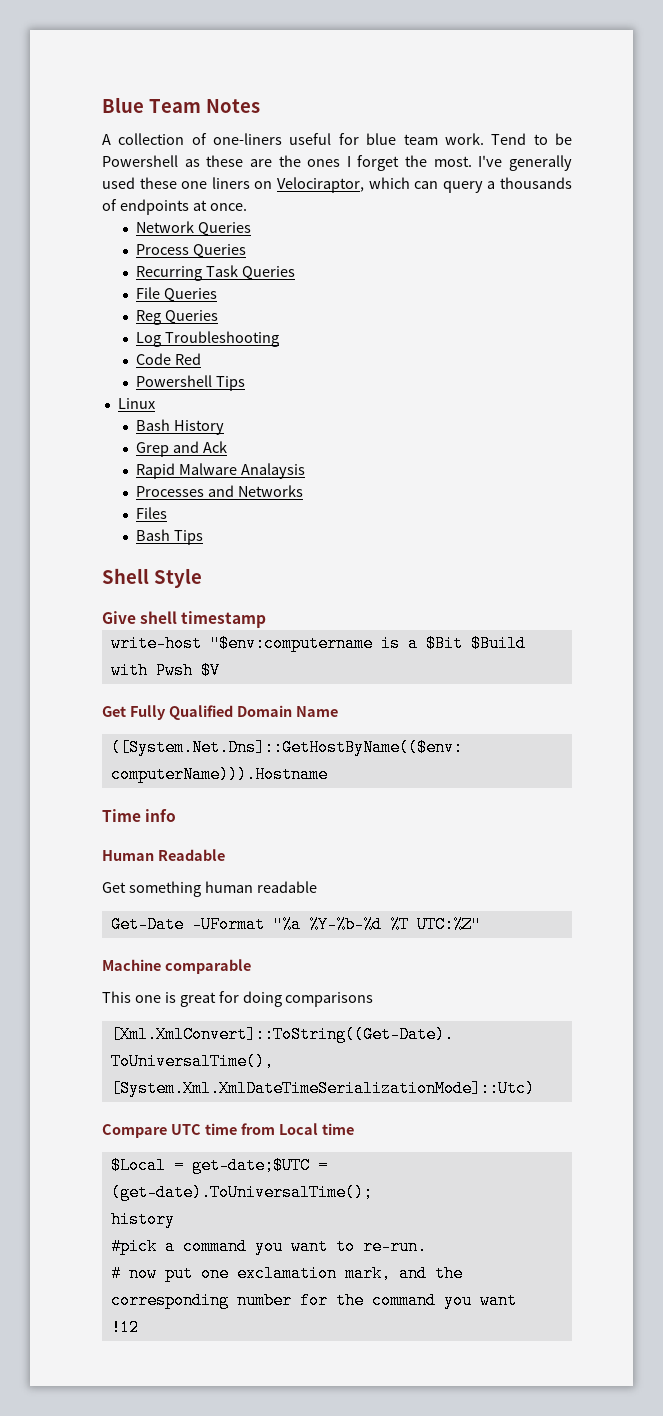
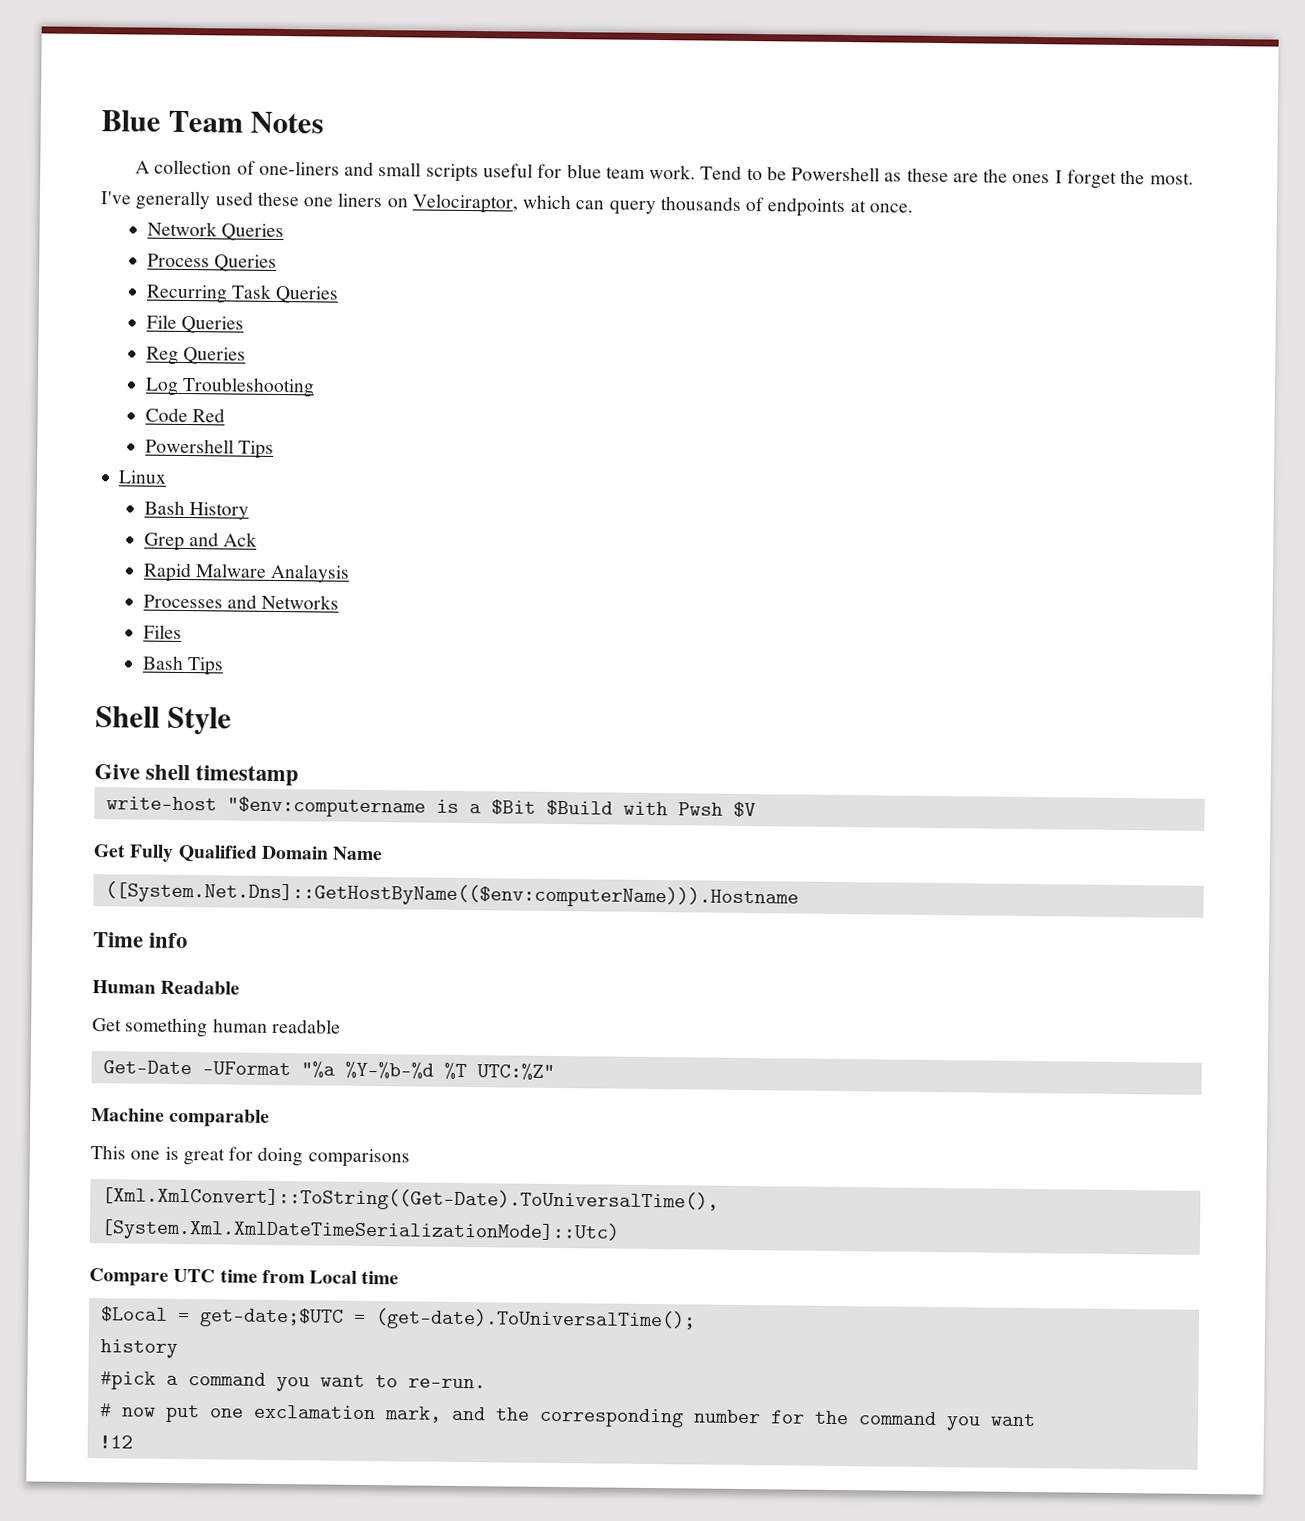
(283, 139) none -> [344,161,479,183] and small scripts
[487,181,496,189] a -> (656, 208) none

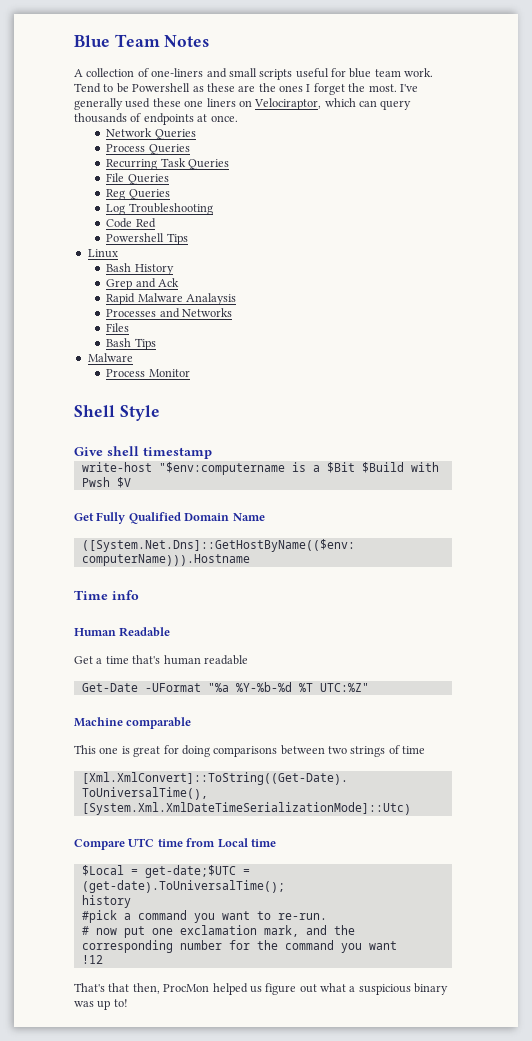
(225, 666) none -> [87,353,133,362] [106,369,190,377] // Malware // Process Monitor
[125,1017,209,1038] something -> [96,655,161,664] a time that's
(410, 1158) none -> [280,745,426,757] between two strings of time
(133, 1442) none -> [74,983,449,995] [74,999,128,1010] // That's that then, ProcMon helped us figure out what a suspicious binary was up to!

